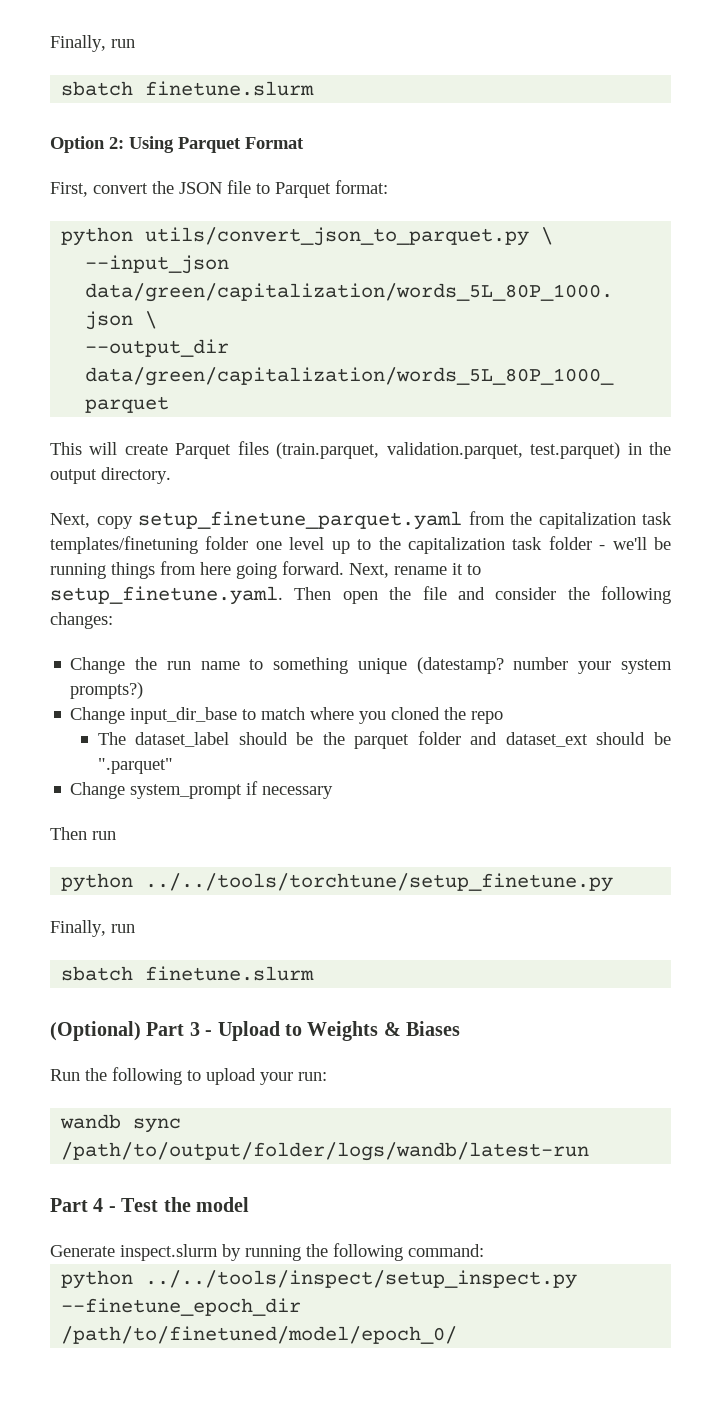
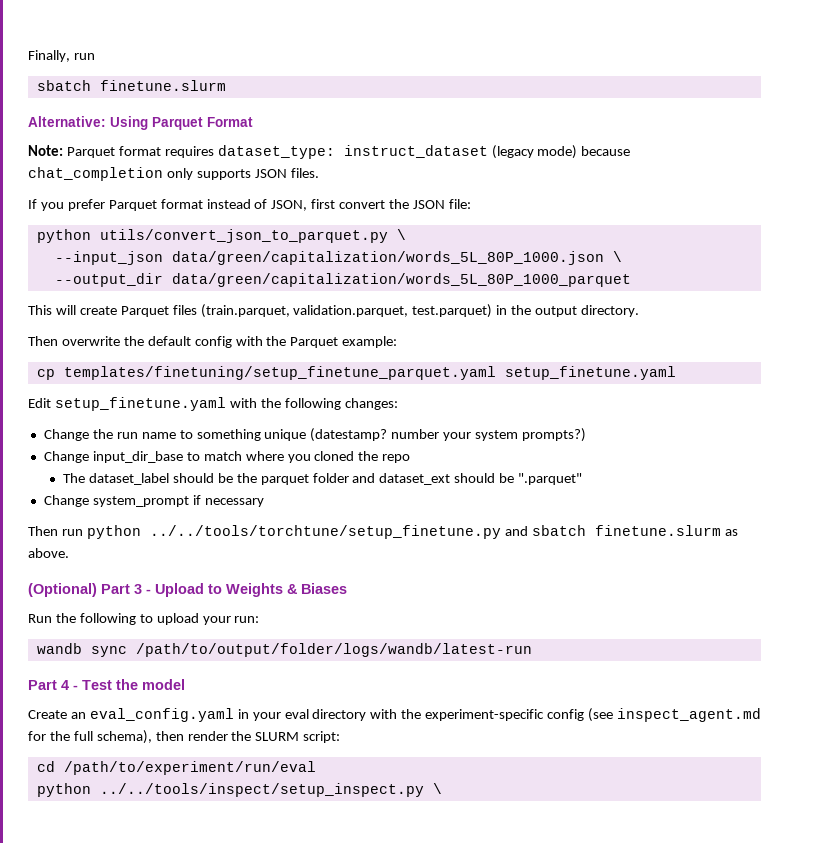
[50,35,135,52] [61,81,315,96] [50,136,124,153] Finally, run // sbatch finetune.slurm // Option 2: -> [28,50,95,62] [36,80,226,91] [28,116,106,127] Finally, run // sbatch finetune.slurm // Alternative:
[50,180,388,198] First, convert the JSON file to Parquet format: -> [28,145,631,159] [28,167,319,181] [28,199,471,211] Note: Parquet format requires dataset_type: instruct_dataset (legacy mode) because chat_completion only supports JSON files. // If you prefer Parquet format instead of JSON, first convert the JSON file:
[50,511,672,530] [50,536,671,554] [50,561,481,579] [50,586,557,605] Next, copy setup_finetune_parquet.yaml from the capitalization task templates/finetuning folder one level up to the capitalization task folder - we'll be running things from here going forward. Next, rename it to setup_finetune.yaml. Then open the file and consider -> [28,336,398,348] [36,366,676,380] [28,397,257,411] Then overwrite the default config with the Parquet example: // cp templates/finetuning/setup_finetune_parquet.yaml setup_finetune.yaml // Edit setup_finetune.yaml with
(116, 835) // -> (83, 532) none
[50,920,135,937] [61,966,315,981] // Finally, run // sbatch finetune.slurm -> [504,525,738,536] [28,548,69,558] and sbatch finetune.slurm as above.
[50,1243,484,1261] Generate inspect.slurm by running the following command: -> [28,708,761,722] [28,730,341,744] [36,761,316,775] Create an eval_config.yaml in your eval directory with the experiment-specific config (see inspect_agent.md for the full schema), then render the SLURM script: // cd /path/to/experiment/run/eval
[61,1298,302,1316] [61,1326,458,1344] --finetune_epoch_dir /path/to/finetuned/model/epoch_0/ -> [432,783,442,794] \

